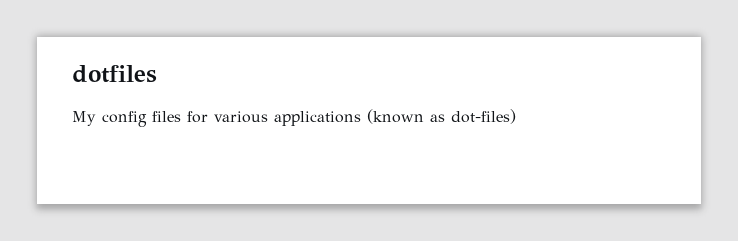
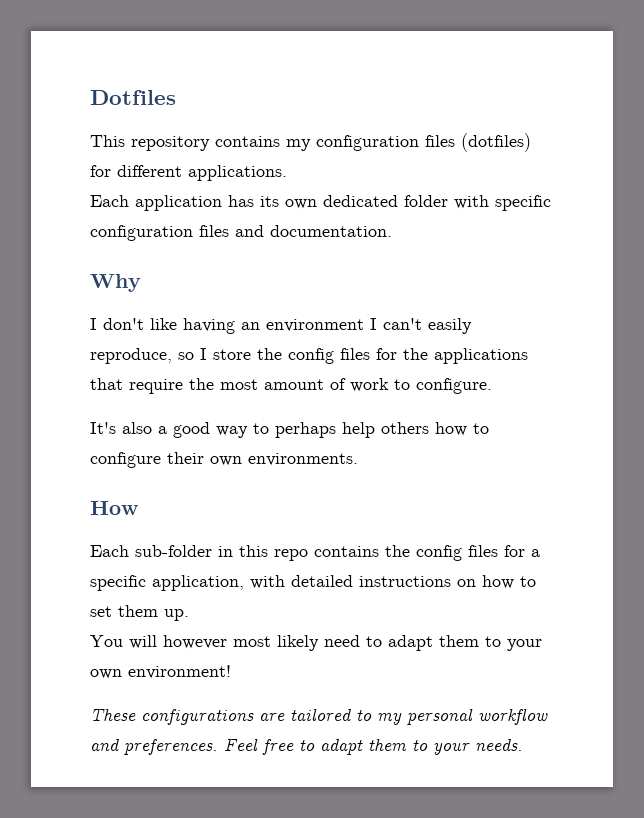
[72,65,157,83] [72,109,516,127] dotfiles // My config files for various applications (known as dot-files) -> [90,90,176,105] [90,133,531,152] [90,165,287,181] [90,195,551,211] [90,225,392,241] [90,274,141,292] [90,318,472,334] [90,348,528,364] [90,378,492,394] [90,422,489,438] [90,452,358,468] [90,501,138,515] [90,545,540,561] [90,575,536,591] [90,605,189,621] [90,635,542,651] [90,665,231,679] [90,708,548,725] [90,738,523,755] Dotfiles // This repository contains my configuration files (dotfiles) for different applications. // Each application has its own dedicated folder with specific configuration files and documentation. // Why // I don't like having an environment I can't easily reproduce, so I store the config files for the applications that require the most amount of work to configure. // It's also a good way to perhaps help others how to configure their own environments. // How // Each sub-folder in this repo contains the config files for a specific application, with detailed instructions on how to set them up. // You will however most likely need to adapt them to your own environment! // These configurations are tailored to my personal workflow and preferences. Feel free to adapt them to your needs.

